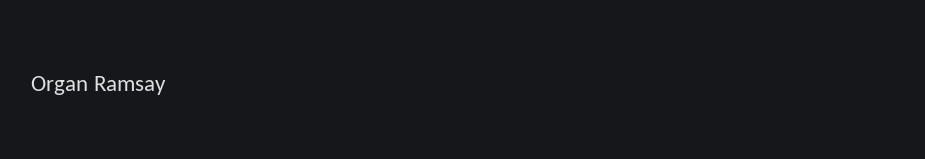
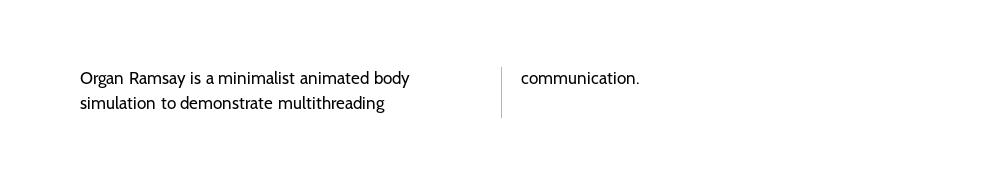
(167, 85) none -> [190,71,410,88] [80,96,385,113] [521,72,639,84] is a minimalist animated body simulation to demonstrate multithreading communication.

